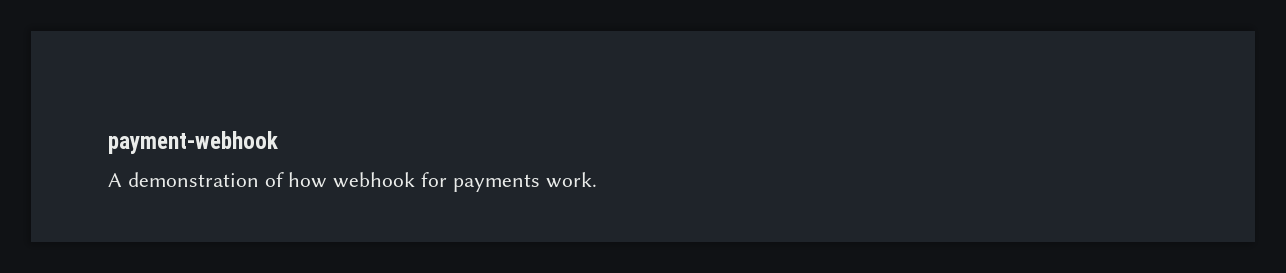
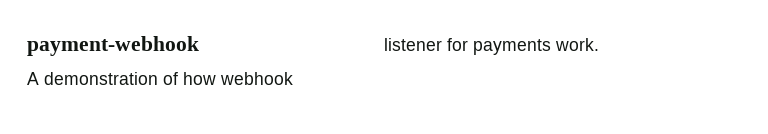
(416, 180) none -> [384,38,442,51] listener

